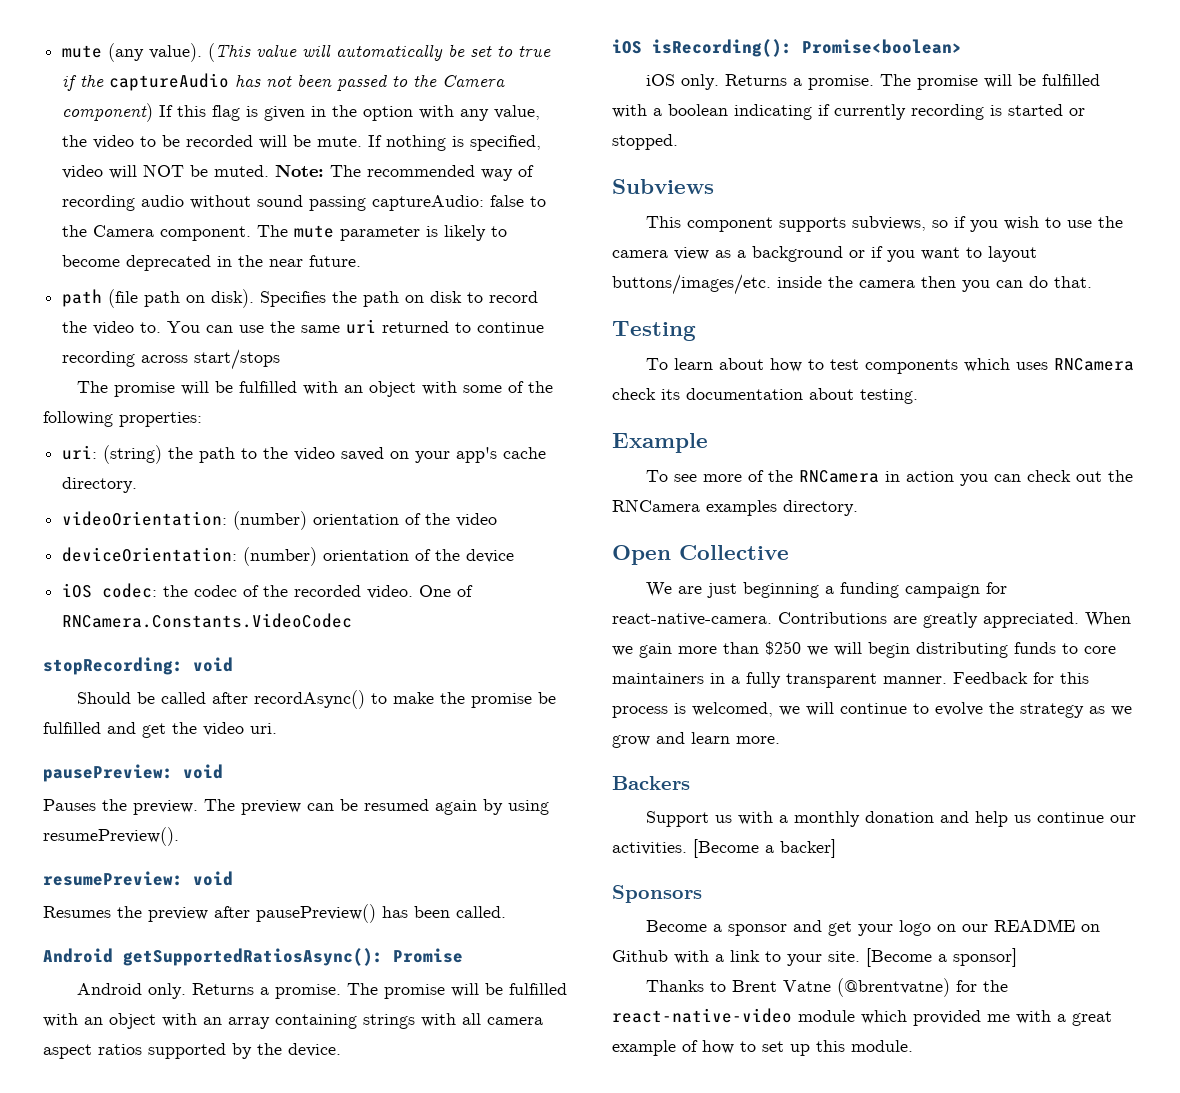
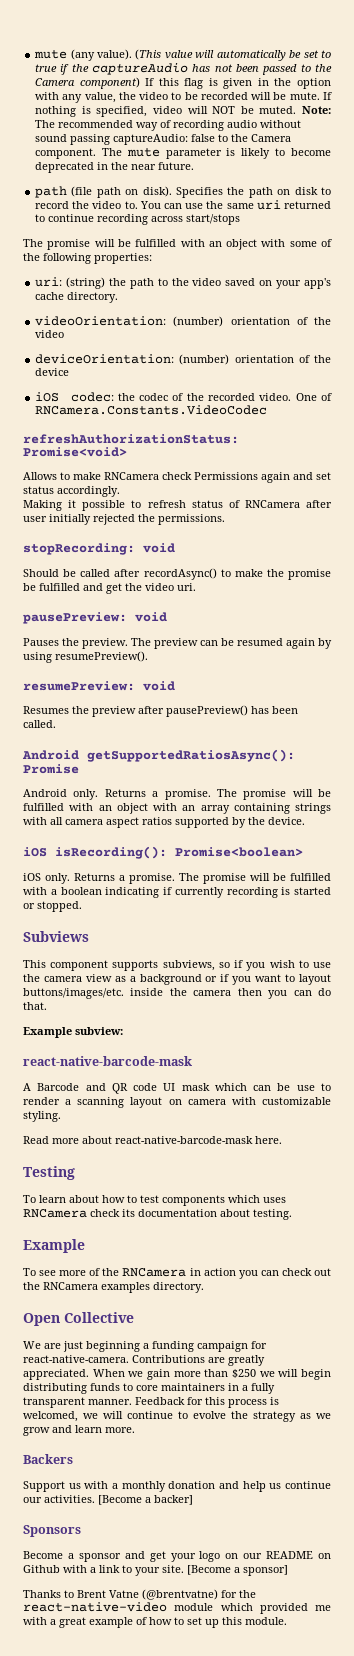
(353, 620) none -> [23,434,239,444] [23,447,127,457] [23,472,331,483] [23,486,120,497] [23,500,332,511] [23,514,225,525] // refreshAuthorizationStatus: Promise<void> // Allows to make RNCamera check Permissions again and set status accordingly. // Making it possible to refresh status of RNCamera after user initially rejected the permissions.
(1092, 282) none -> [23,1027,123,1038] [23,1056,192,1066] [23,1083,331,1094] [23,1097,331,1108] [23,1111,61,1122] [23,1136,282,1144] // Example subview: // react-native-barcode-mask // A Barcode and QR code UI mask which can be use to render a scanning layout on camera with customizable styling. // Read more about react-native-barcode-mask here.

